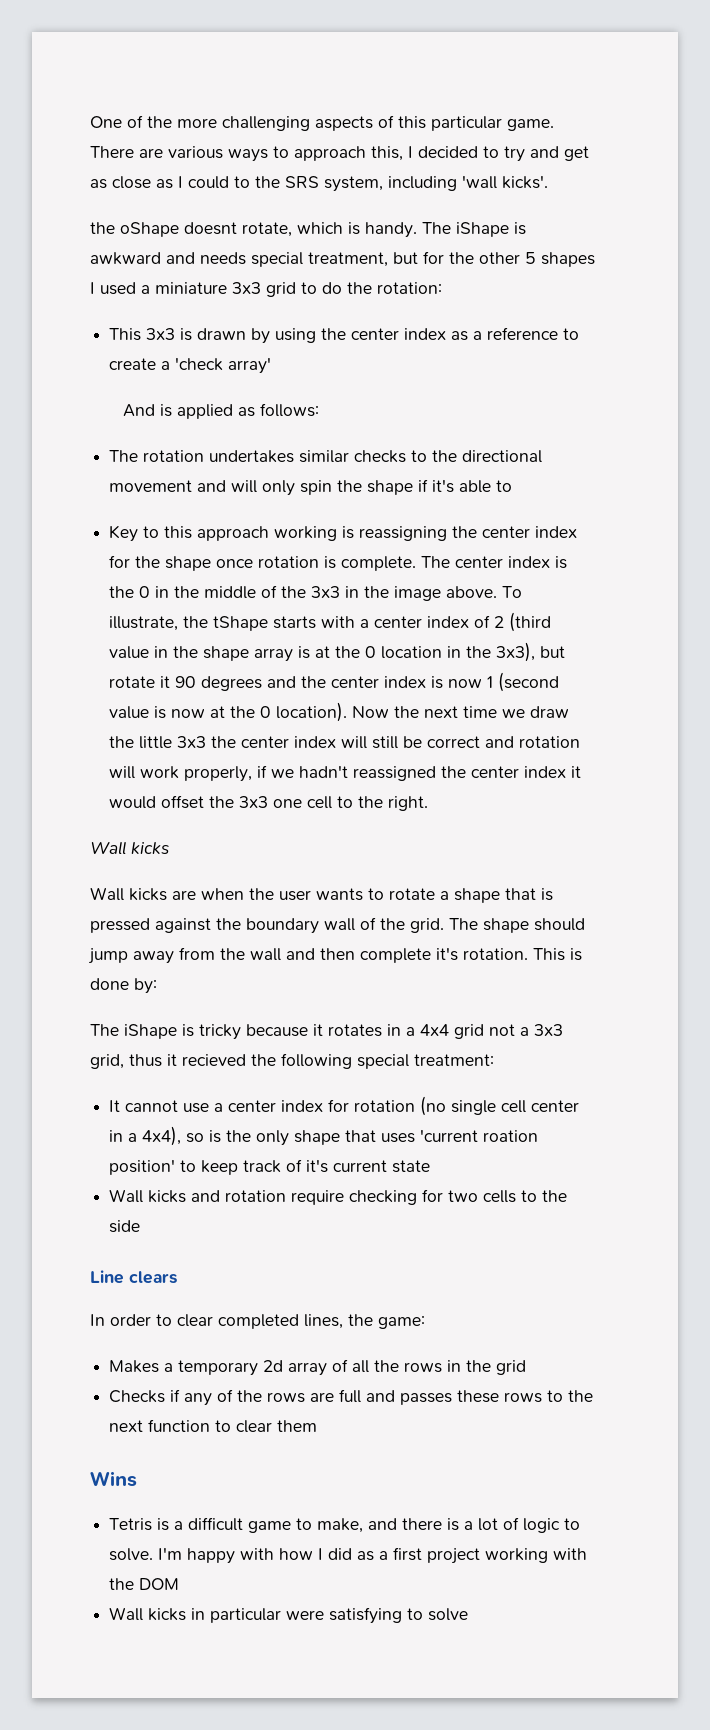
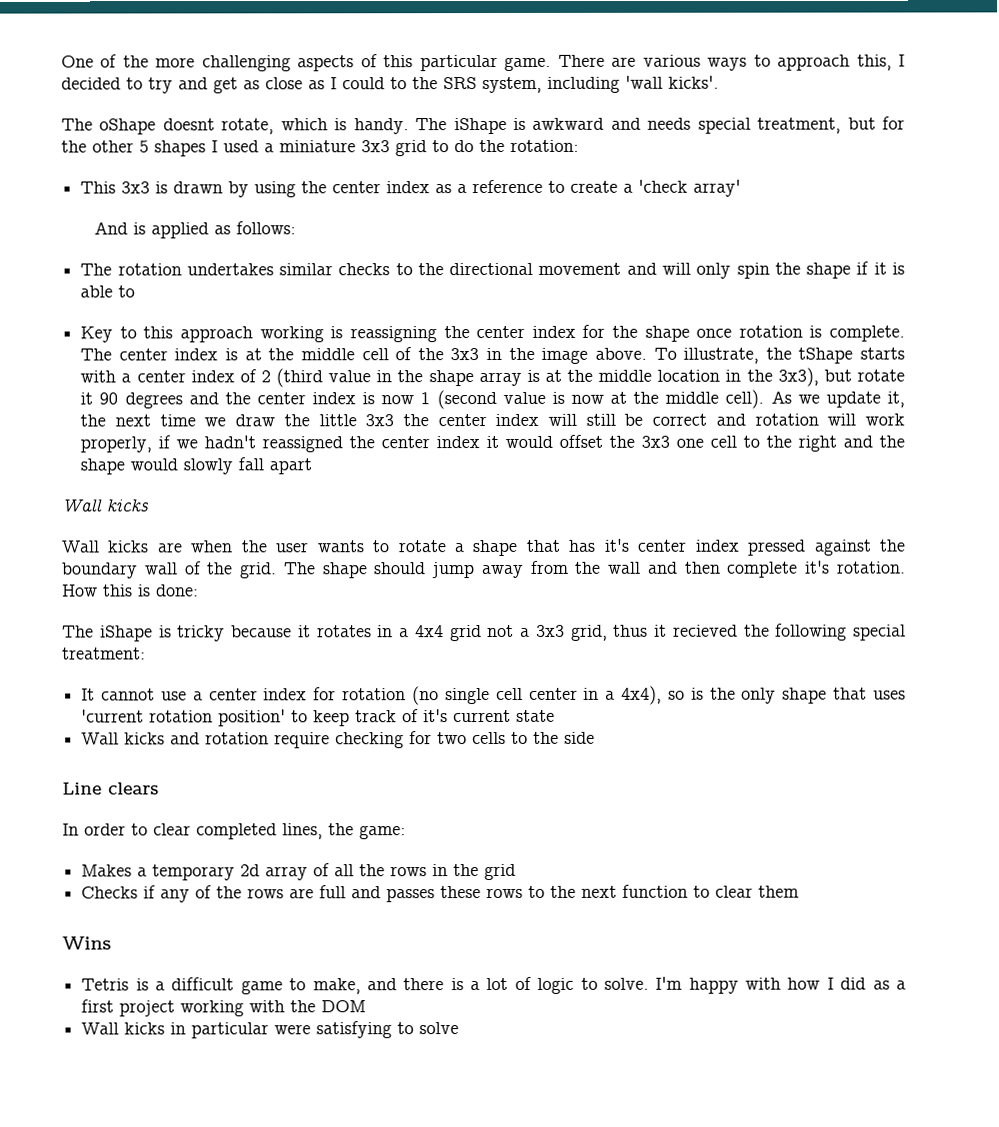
[90,222,115,234] the -> [61,118,93,131] The
[432,479,455,493] it's -> [873,262,905,275] it is
[109,586,257,599] the 0 in the middle -> [244,348,389,361] at the middle cell
[365,646,377,658] 0 -> [598,369,653,382] middle
[260,702,390,722] 0 location). Now -> [665,389,906,409] middle cell). As we update it,
[388,796,429,811] right. -> [798,435,905,452] [80,457,313,475] right and the shape would slowly fall apart
[541,888,553,901] is -> [568,538,739,552] has it's center index
[533,948,582,961] [90,978,157,994] This is done by: -> [62,584,199,597] How this is done:
[483,1130,539,1142] roation -> [149,710,214,723] rotation

